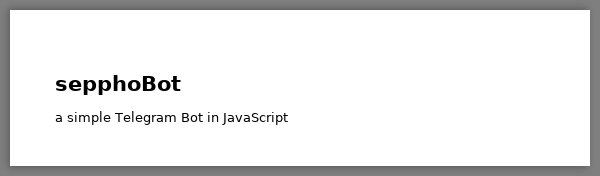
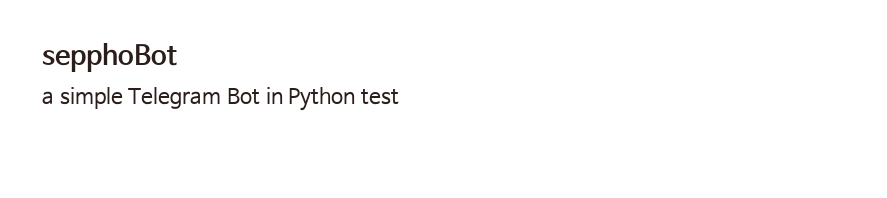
[221,112,288,125] JavaScript -> [288,87,399,111] Python test

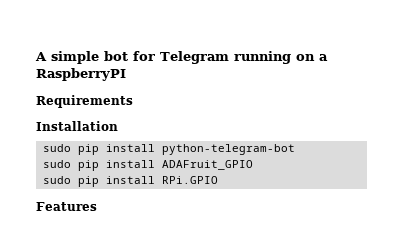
[42,43,177,72] [42,87,399,111] sepphoBot // a simple Telegram Bot in Python test -> [35,51,328,64] [36,68,126,81] [36,95,133,108] [36,121,118,131] [42,144,295,155] [42,160,253,171] [42,176,218,187] [36,202,97,211] A simple bot for Telegram running on a RaspberryPI // Requirements // Installation // sudo pip install python-telegram-bot // sudo pip install ADAFruit_GPIO // sudo pip install RPi.GPIO // Features

